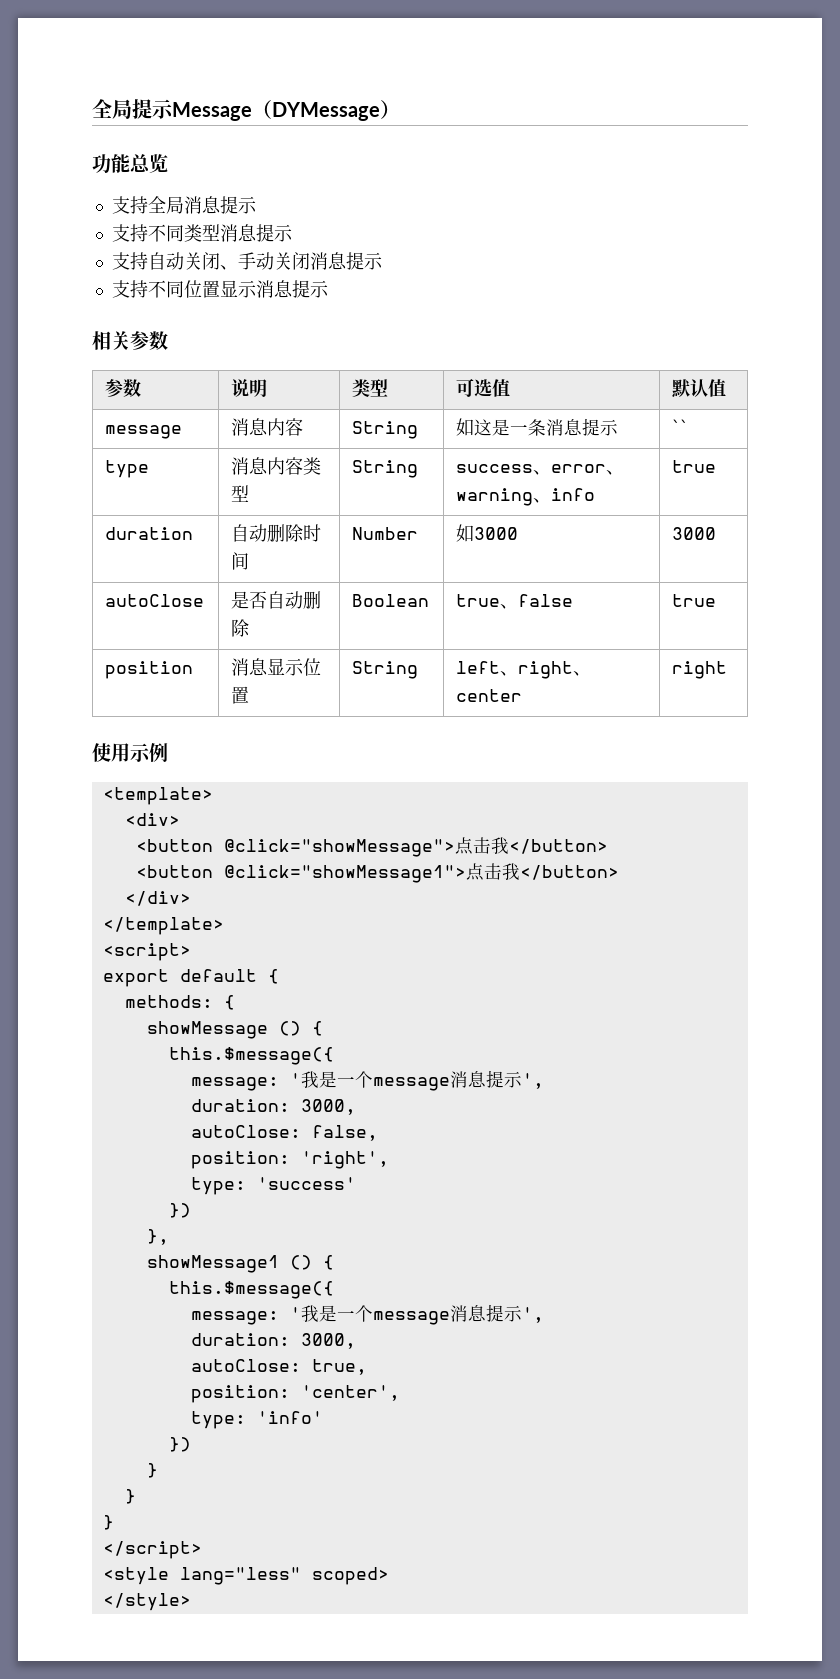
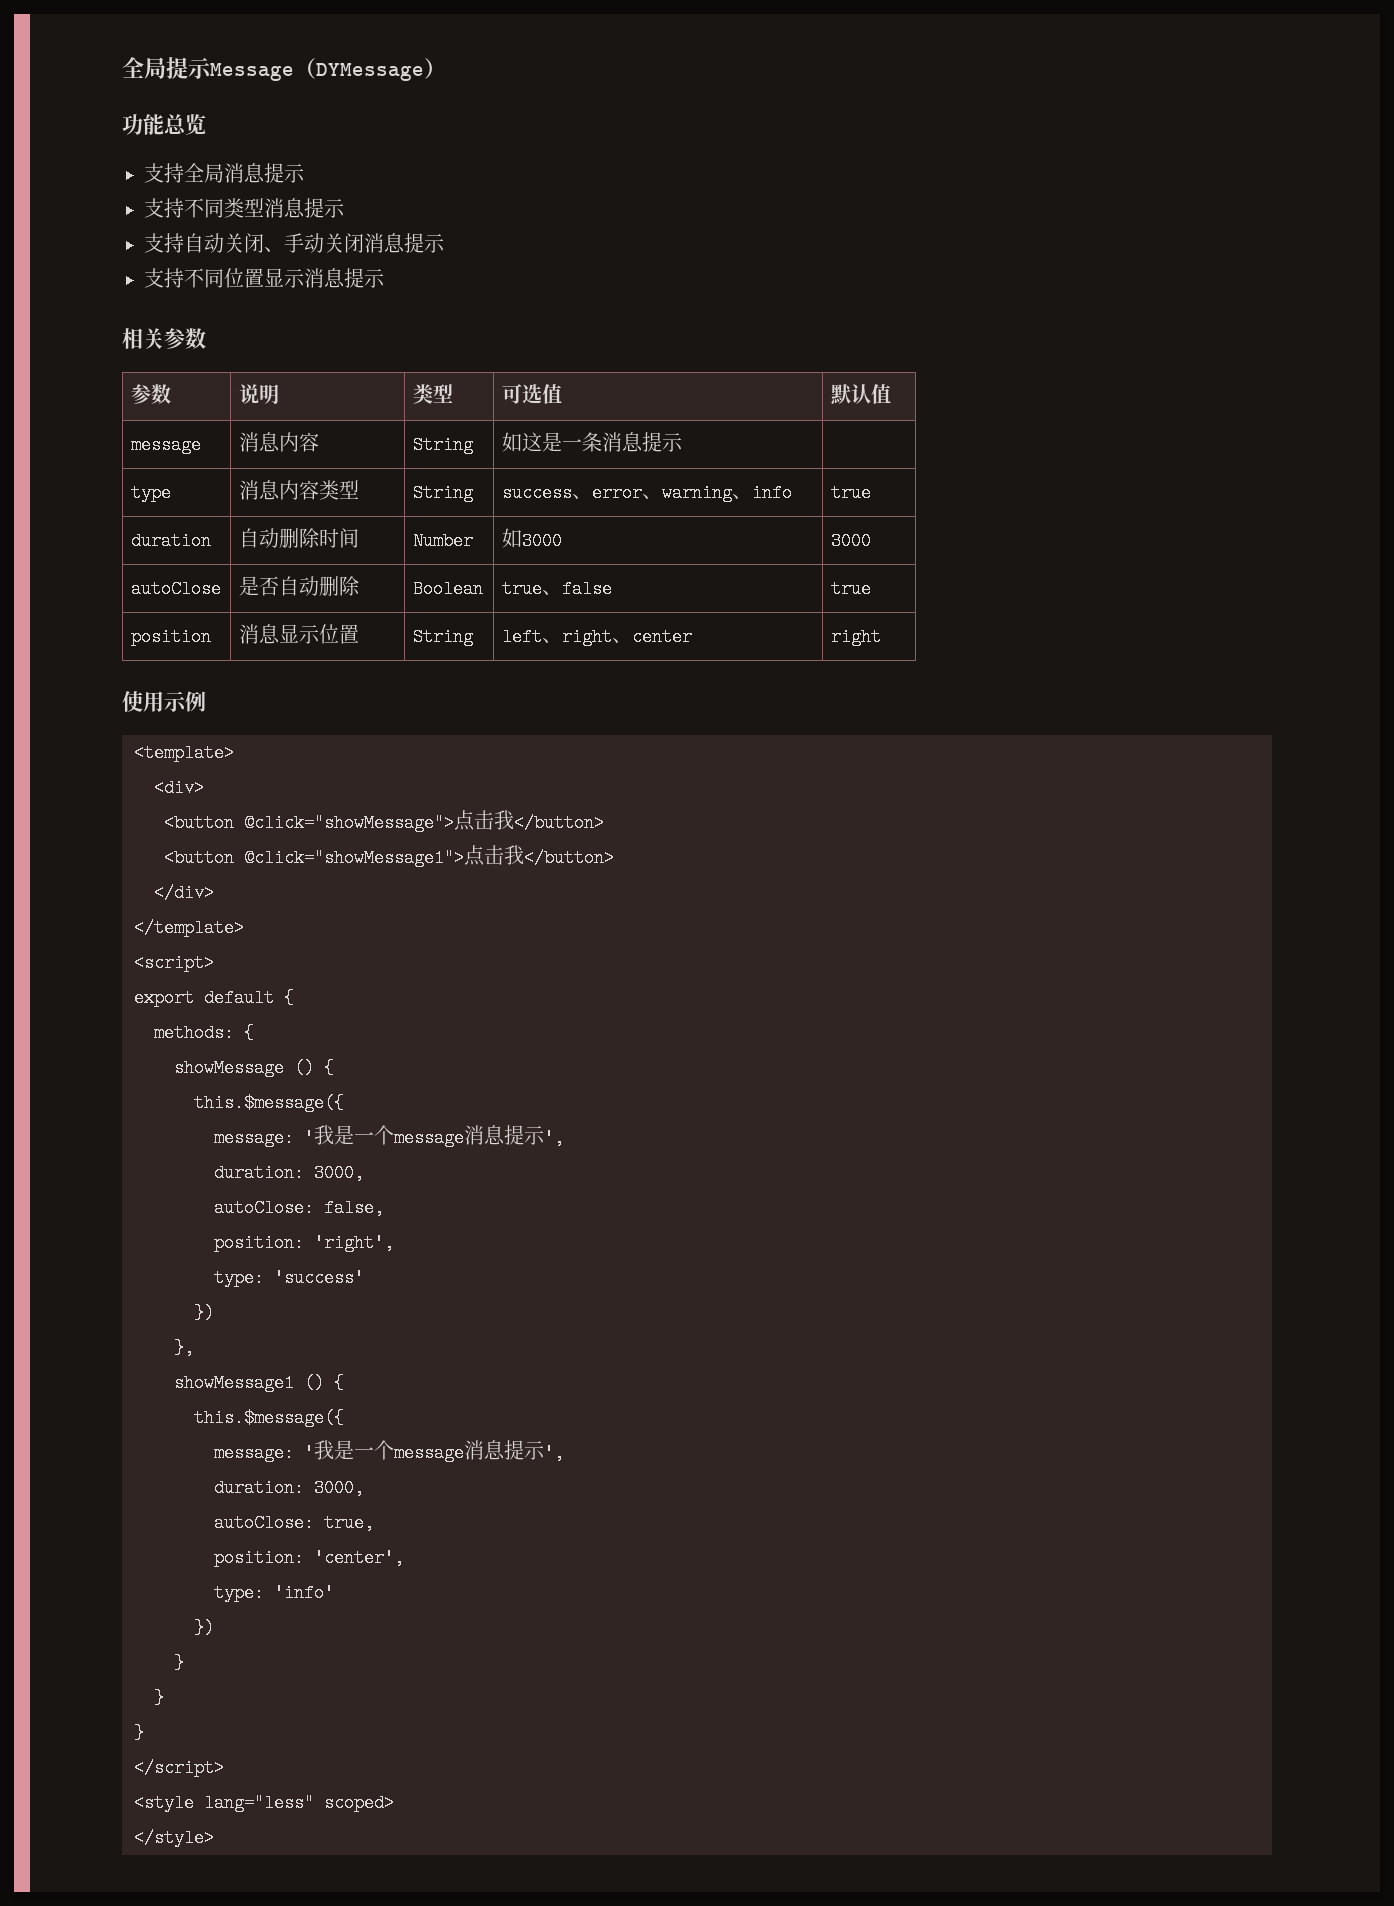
[672,419,689,434] `` -> (683, 442) none

